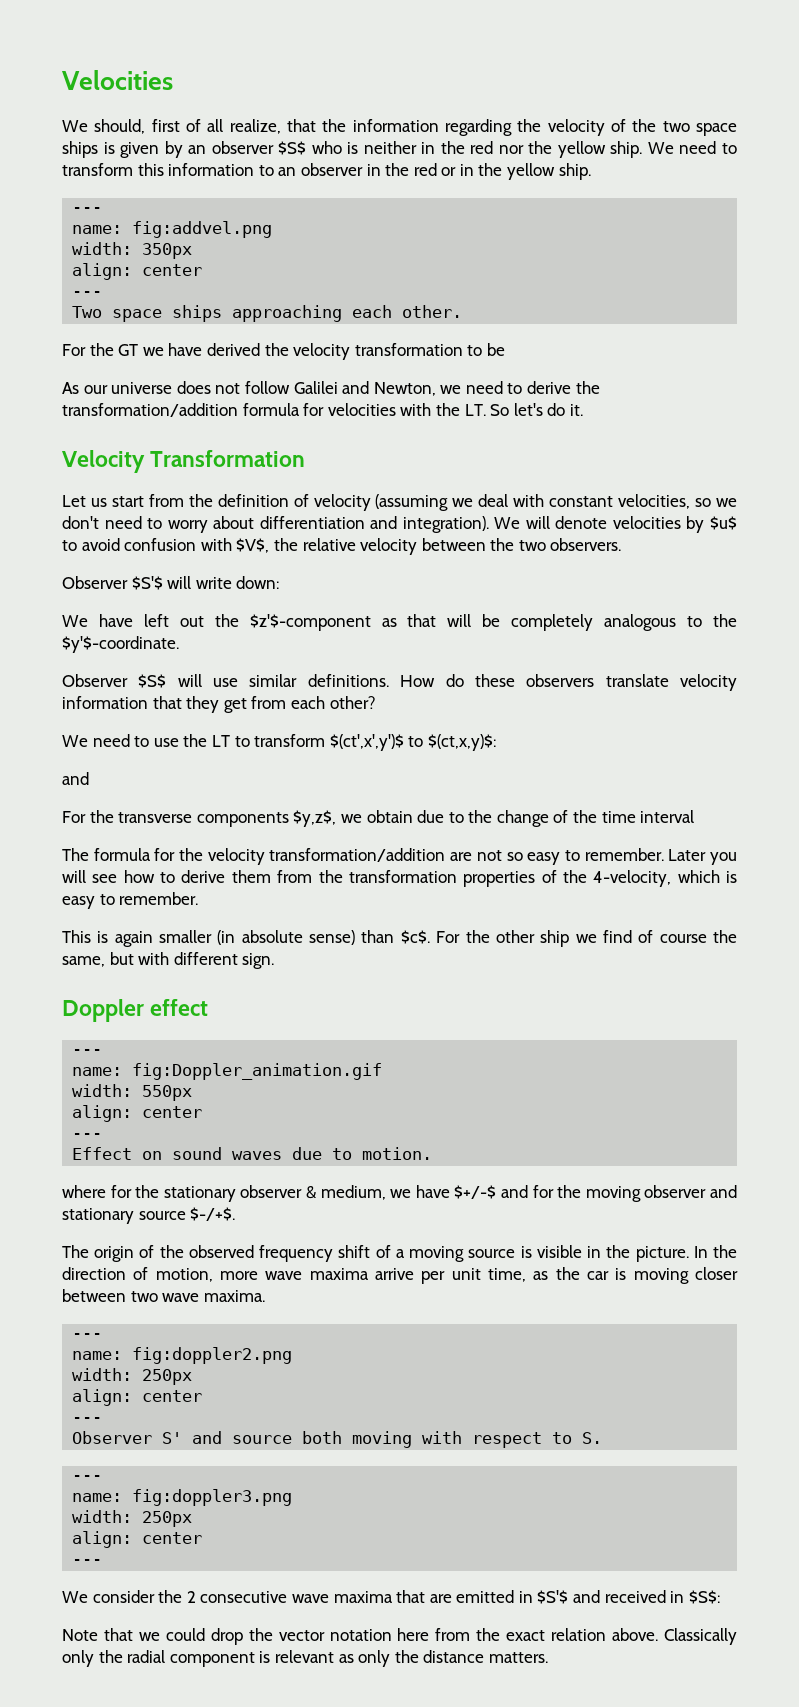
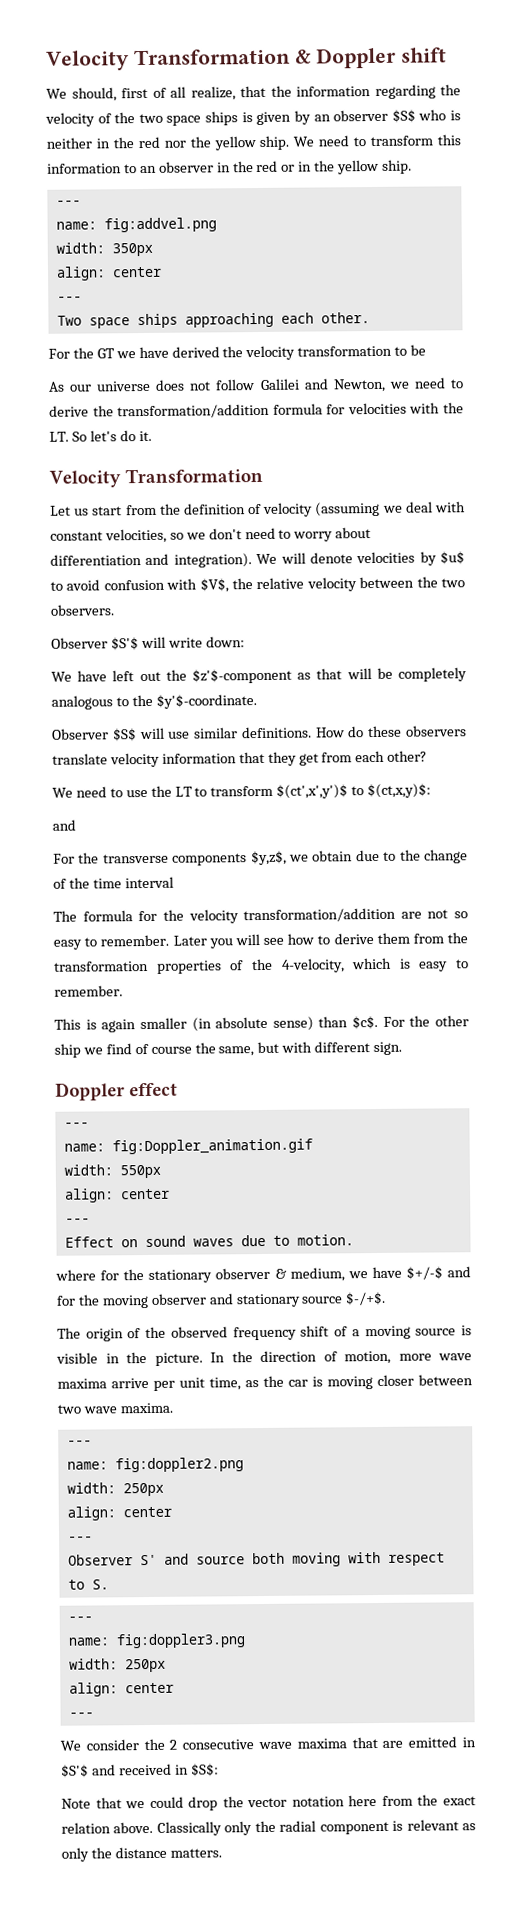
[62,70,173,90] Velocities -> [46,47,448,71] Velocity Transformation & Doppler shift

